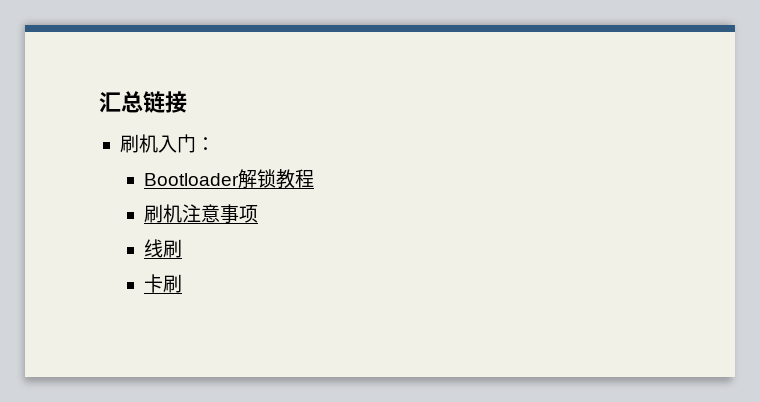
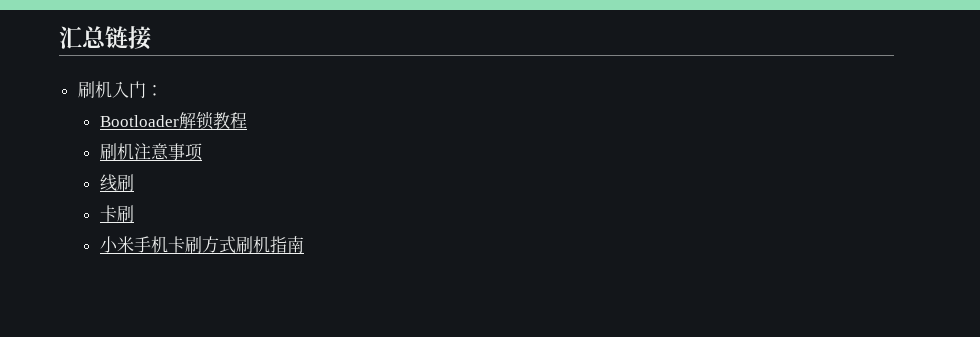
(182, 283) none -> [99,236,304,254] // 小米手机卡刷方式刷机指南

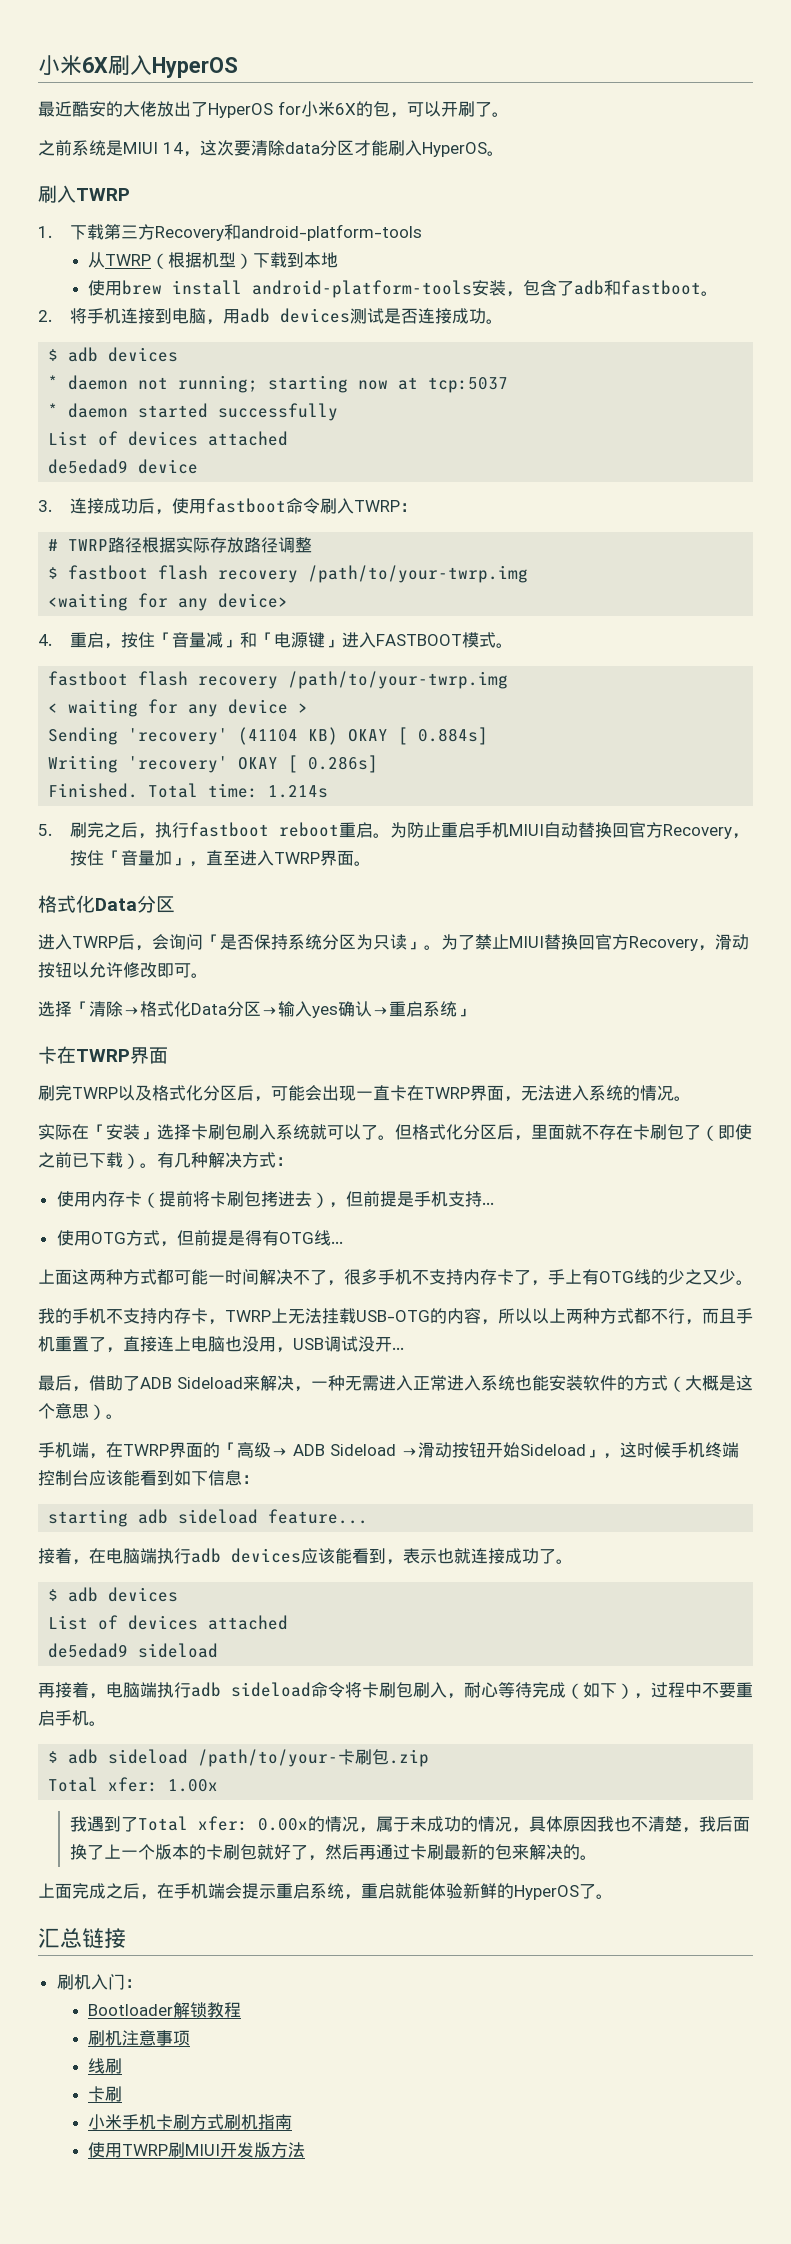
(59, 37) none -> [38,55,238,78] [38,101,509,118] [38,140,504,157] [38,185,130,203] [38,224,422,241] [88,252,339,269] [88,280,719,298] [38,308,503,325] [48,347,179,362] [48,375,509,393] [48,403,339,421] [48,431,289,446] [48,459,199,474] [38,498,417,515] [48,537,313,553] [48,565,529,583] [48,593,289,611] [38,632,513,649] [48,671,509,689] [48,699,309,717] [48,727,489,745] [48,755,379,773] [48,783,329,798] [38,822,749,839] [69,850,371,867] [38,895,175,913] [38,934,749,951] [38,962,208,978] [38,1001,474,1018] [38,1046,168,1064] [38,1085,691,1102] [38,1124,752,1141] [38,1152,293,1169] [56,1191,494,1208] [56,1230,343,1247] [38,1269,753,1286] [38,1308,753,1325] [38,1336,404,1353] [38,1375,753,1392] [38,1403,123,1420] [38,1442,739,1459] [38,1470,259,1486] [48,1509,369,1527] [38,1548,573,1565] [48,1587,179,1602] [48,1615,289,1630] [48,1643,219,1658] [38,1682,753,1699] [38,1710,106,1726] [48,1749,430,1767] [48,1777,219,1792] [69,1816,750,1833] [69,1844,597,1861] [38,1883,613,1900] 小米6X刷入HyperOS // 最近酷安的大佬放出了HyperOS for小米6X的包，可以开刷了。 // 之前系统是MIUI 14，这次要清除data分区才能刷入HyperOS。 // 刷入TWRP // 1.下载第三方Recovery和android-platform-tools // 从TWRP（根据机型）下载到本地 // 使用brew install android-platform-tools安装，包含了adb和fastboot。 // 2.将手机连接到电脑，用adb devices测试是否连接成功。 // $ adb devices // * daemon not running; starting now at tcp:5037 // * daemon started successfully // List of devices attached // de5edad9 device // 3.连接成功后，使用fastboot命令刷入TWRP： // # TWRP路径根据实际存放路径调整 // $ fastboot flash recovery /path/to/your-twrp.img // <waiting for any device> // 4.重启，按住「音量减」和「电源键」进入FASTBOOT模式。 // fastboot flash recovery /path/to/your-twrp.img // < waiting for any device > // Sending 'recovery' (41104 KB) OKAY [ 0.884s] // Writing 'recovery' OKAY [ 0.286s] // Finished. Total time: 1.214s // 5.刷完之后，执行fastboot reboot重启。为防止重启手机MIUI自动替换回官方Recovery，按住「音量加」，直至进入TWRP界面。 // 格式化Data分区 // 进入TWRP后，会询问「是否保持系统分区为只读」。为了禁止MIUI替换回官方Recovery，滑动按钮以允许修改即可。 // 选择「清除→格式化Data分区→输入yes确认→重启系统」 // 卡在TWRP界面 // 刷完TWRP以及格式化分区后，可能会出现一直卡在TWRP界面，无法进入系统的情况。 // 实际在「安装」选择卡刷包刷入系统就可以了。但格式化分区后，里面就不存在卡刷包了（即使之前已下载）。有几种解决方式： // 使用内存卡（提前将卡刷包拷进去），但前提是手机支持... // 使用OTG方式，但前提是得有OTG线... // 上面这两种方式都可能一时间解决不了，很多手机不支持内存卡了，手上有OTG线的少之又少。 // 我的手机不支持内存卡，TWRP上无法挂载USB-OTG的内容，所以以上两种方式都不行，而且手机重置了，直接连上电脑也没用，USB调试没开... // 最后，借助了ADB Sideload来解决，一种无需进入正常进入系统也能安装软件的方式（大概是这个意思）。 // 手机端，在TWRP界面的「高级→ ADB Sideload →滑动按钮开始Sideload」，这时候手机终端控制台应该能看到如下信息： // starting adb sideload feature... // 接着，在电脑端执行adb devices应该能看到，表示也就连接成功了。 // $ adb devices // List of devices attached // de5edad9 sideload // 再接着，电脑端执行adb sideload命令将卡刷包刷入，耐心等待完成（如下），过程中不要重启手机。 // $ adb sideload /path/to/your-卡刷包.zip // Total xfer: 1.00x // 我遇到了Total xfer: 0.00x的情况，属于未成功的情况，具体原因我也不清楚，我后面换了上一个版本的卡刷包就好了，然后再通过卡刷最新的包来解决的。 // 上面完成之后，在手机端会提示重启系统，重启就能体验新鲜的HyperOS了。 //
(304, 244) none -> [88,2142,306,2158] // 使用TWRP刷MIUI开发版方法

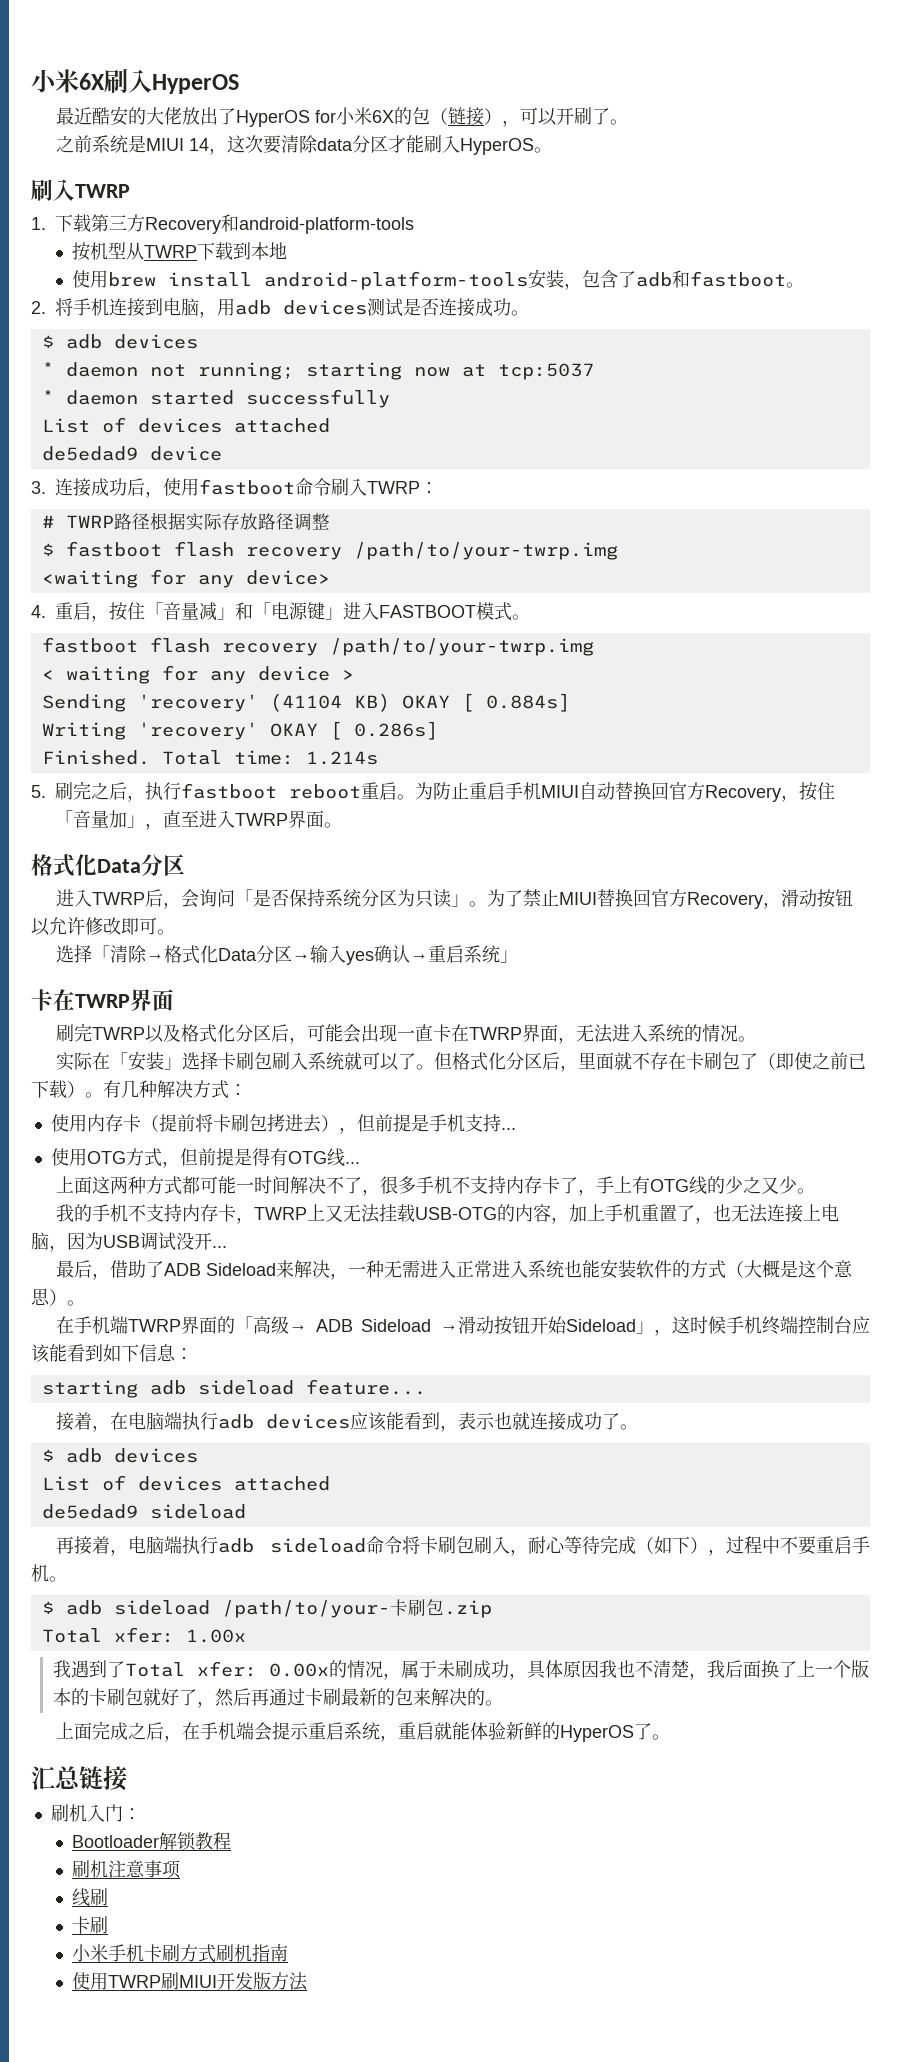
(390, 109) none -> [430,107,503,126] （链接）
[88,252,254,269] 从TWRP（根据机型） -> [72,242,198,261] 按机型从TWRP
(288, 1315) none -> [325,1205,344,1222] 又
[498,1308,753,1325] [38,1336,293,1353] 所以以上两种方式都不行，而且手机重置了，直接连上电脑也没用， -> [569,1204,840,1224] [31,1232,103,1252] 加上手机重置了，也无法连接上电脑，因为
[38,1442,123,1459] 手机端，在 -> [56,1316,129,1334] 在手机端
[426,1816,512,1832] 成功的情况 -> [454,1660,509,1678] 刷成功

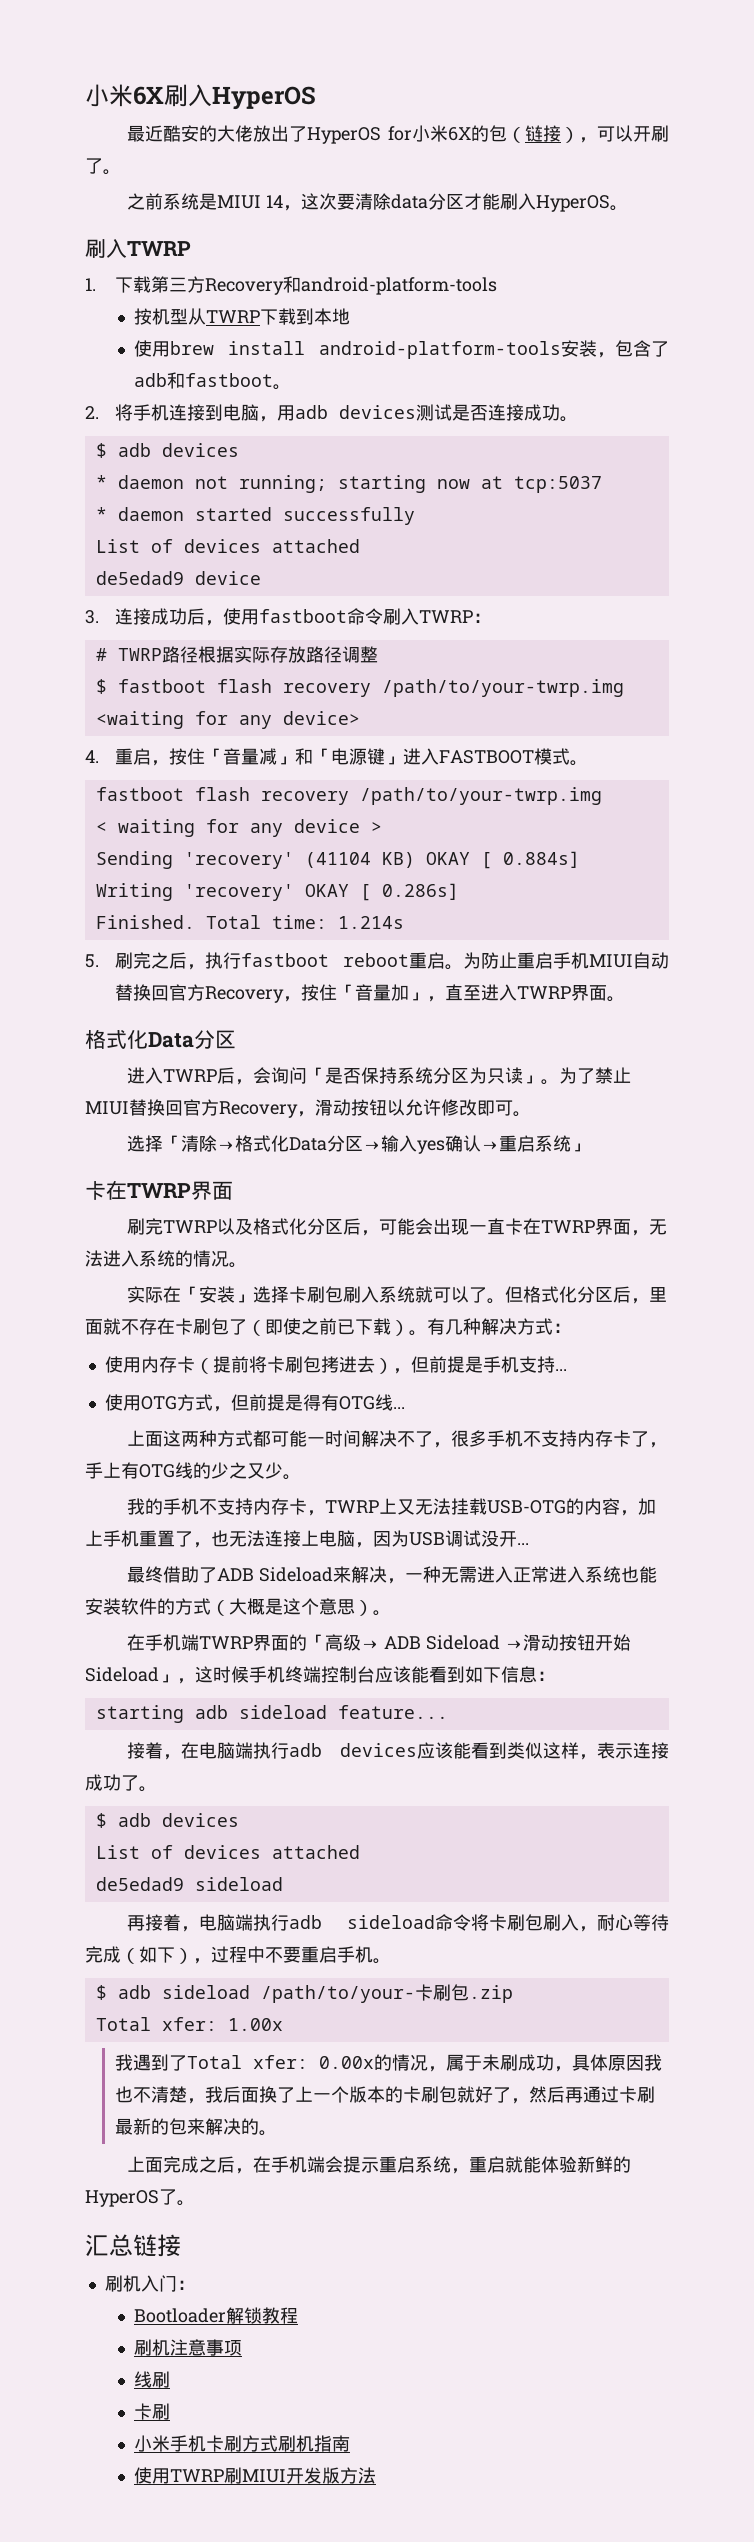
[74,1260,111,1280] 后， -> [145,1566,164,1583] 终
[440,1412,531,1432] ，表示也就 -> [506,1742,633,1760] 类似这样，表示

